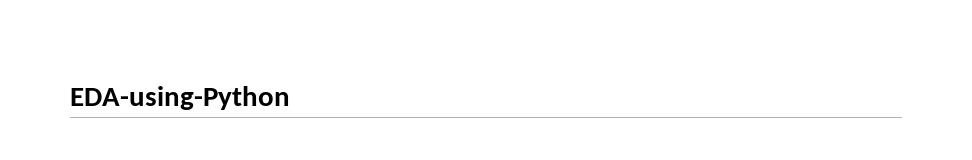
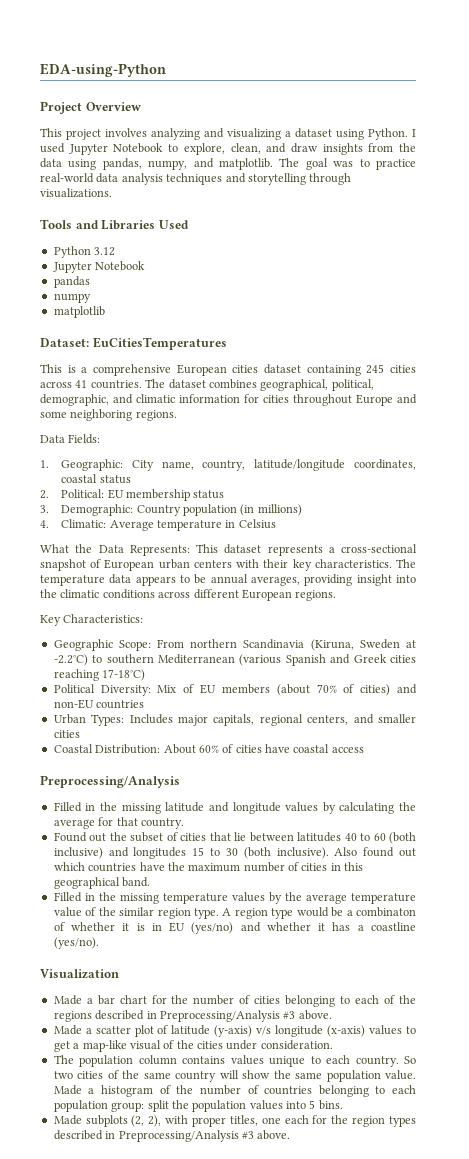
(290, 98) none -> [40,101,141,114] [40,128,416,140] [40,143,416,155] [40,158,416,170] [40,173,352,185] [40,188,112,198] [40,219,189,230] [53,246,116,258] [52,261,146,273] [53,276,90,288] [53,293,91,303] [53,306,105,318] [40,337,227,350] [40,364,417,376] [40,379,374,391] [40,394,417,406] [40,409,177,421] [40,434,101,444] [40,459,416,471] [61,474,131,484] [40,489,225,501] [40,504,302,516] [40,519,276,531] [40,544,417,556] [40,559,417,571] [40,574,416,586] [40,589,337,601] [40,614,144,626] [53,639,416,651] [53,654,416,666] [53,669,146,681] [53,684,417,696] [53,699,145,709] [53,714,416,726] [53,730,80,738] [53,744,364,754] [40,775,180,788] [53,802,416,814] [53,817,184,829] [53,832,416,844] [53,847,416,859] [53,862,364,872] [53,877,151,889] [53,892,416,904] [53,907,416,919] [53,922,416,934] [53,937,99,949] [40,969,119,979] [53,995,416,1007] [53,1010,332,1022] [53,1025,417,1037] [53,1040,333,1052] [53,1055,417,1067] [53,1070,416,1082] [53,1085,416,1097] [53,1100,343,1112] [53,1115,417,1127] [53,1130,291,1142] // Project Overview // This project involves analyzing and visualizing a dataset using Python. I used Jupyter Notebook to explore, clean, and draw insights from the data using pandas, numpy, and matplotlib. The goal was to practice real-world data analysis techniques and storytelling through visualizations. // Tools and Libraries Used // Python 3.12 // Jupyter Notebook // pandas // numpy // matplotlib // Dataset: EuCitiesTemperatures // This is a comprehensive European cities dataset containing 245 cities across 41 countries. The dataset combines geographical, political, demographic, and climatic information for cities throughout Europe and some neighboring regions. // Data Fields: // 1. Geographic: City name, country, latitude/longitude coordinates, coastal status // 2. Political: EU membership status // 3. Demographic: Country population (in millions) // 4. Climatic: Average temperature in Celsius // What the Data Represents: This dataset represents a cross-sectional snapshot of European urban centers with their key characteristics. The temperature data appears to be annual averages, providing insight into the climatic conditions across different European regions. // Key Characteristics: // Geographic Scope: From northern Scandinavia (Kiruna, Sweden at -2.2°C) to southern Mediterranean (various Spanish and Greek cities reaching 17-18°C) // Political Diversity: Mix of EU members (about 70% of cities) and non-EU countries // Urban Types: Includes major capitals, regional centers, and smaller cities // Coastal Distribution: About 60% of cities have coastal access // Preprocessing/Analysis // Filled in the missing latitude and longitude values by calculating the average for that country. // Found out the subset of cities that lie between latitudes 40 to 60 (both inclusive) and longitudes 15 to 30 (both inclusive). Also found out which countries have the maximum number of cities in this geographical band. // Filled in the missing temperature values by the average temperature value of the similar region type. A region type would be a combinaton of whether it is in EU (yes/no) and whether it has a coastline (yes/no). // Visualization // Made a bar chart for the number of cities belonging to each of the regions described in Preprocessing/Analysis #3 above. // Made a scatter plot of latitude (y-axis) v/s longitude (x-axis) values to get a map-like visual of the cities under consideration. // The population column contains values unique to each country. So two cities of the same country will show the same population value. Made a histogram of the number of countries belonging to each population group: split the population values into 5 bins. // Made subplots (2, 2), with proper titles, one each for the region types described in Preprocessing/Analysis #3 above.

